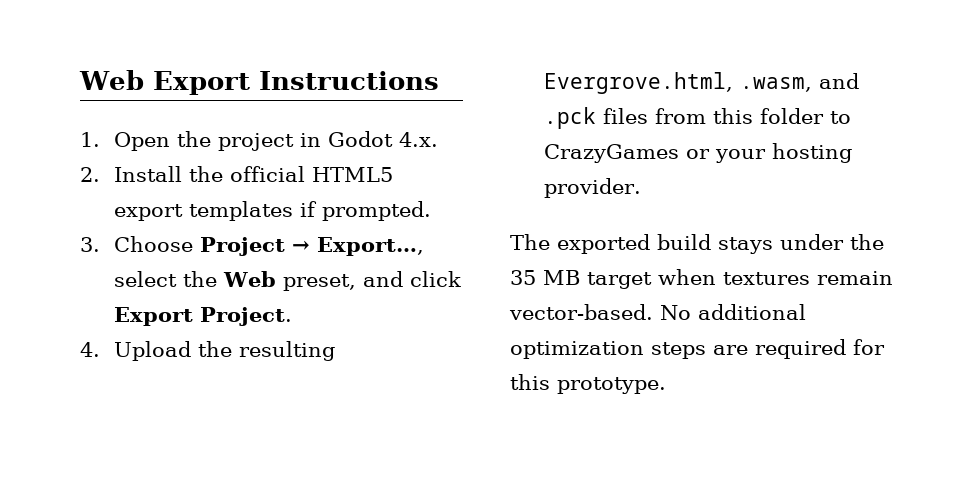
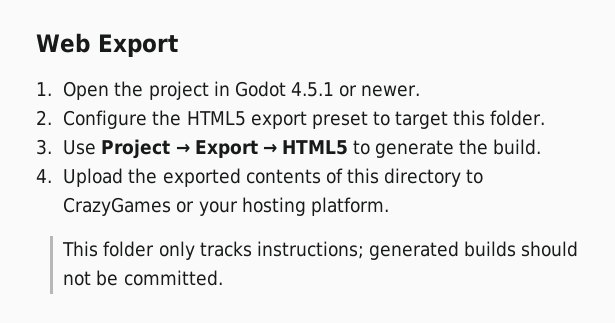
[258,71,439,90] Instructions -> (178, 45) none
[398,132,438,147] [80,166,393,182] [113,201,431,221] 4.x. // 2. Install the official HTML5 export templates if prompted. -> [290,82,421,97] [36,110,546,129] 4.5.1 or newer. // 2. Configure the HTML5 export preset to target this folder.
[113,236,193,252] Choose -> [63,140,97,155] Use
[316,237,424,256] [113,271,461,291] [113,307,292,326] [80,341,335,361] [543,72,859,94] [543,107,824,129] Export…, select the Web preset, and click Export Project. // 4. Upload the resulting Evergrove.html, .wasm, and .pck files from this folder -> [194,139,542,158] [36,168,462,187] Export → HTML5 to generate the build. // 4. Upload the exported contents of this directory
[543,178,641,198] [510,234,884,254] [510,269,893,289] [509,304,806,320] [510,339,885,359] [510,374,666,394] provider. // The exported build stays under the 35 MB target when textures remain vector-based. No additional optimization steps are required for this prototype. -> [310,197,389,216] [62,241,579,260] [63,270,223,286] platform. // This folder only tracks instructions; generated builds should not be committed.

